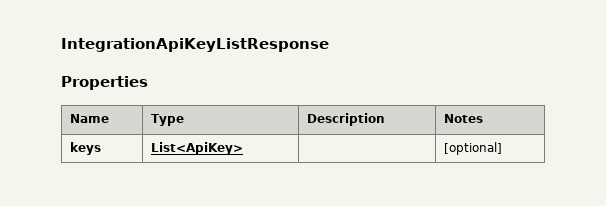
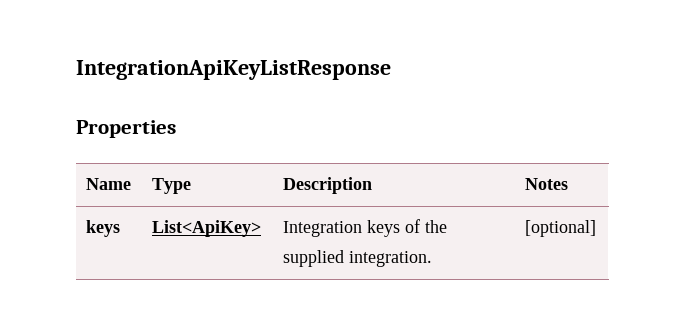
(243, 148) none -> [283,219,448,237] [283,250,433,267] Integration keys of the supplied integration.

